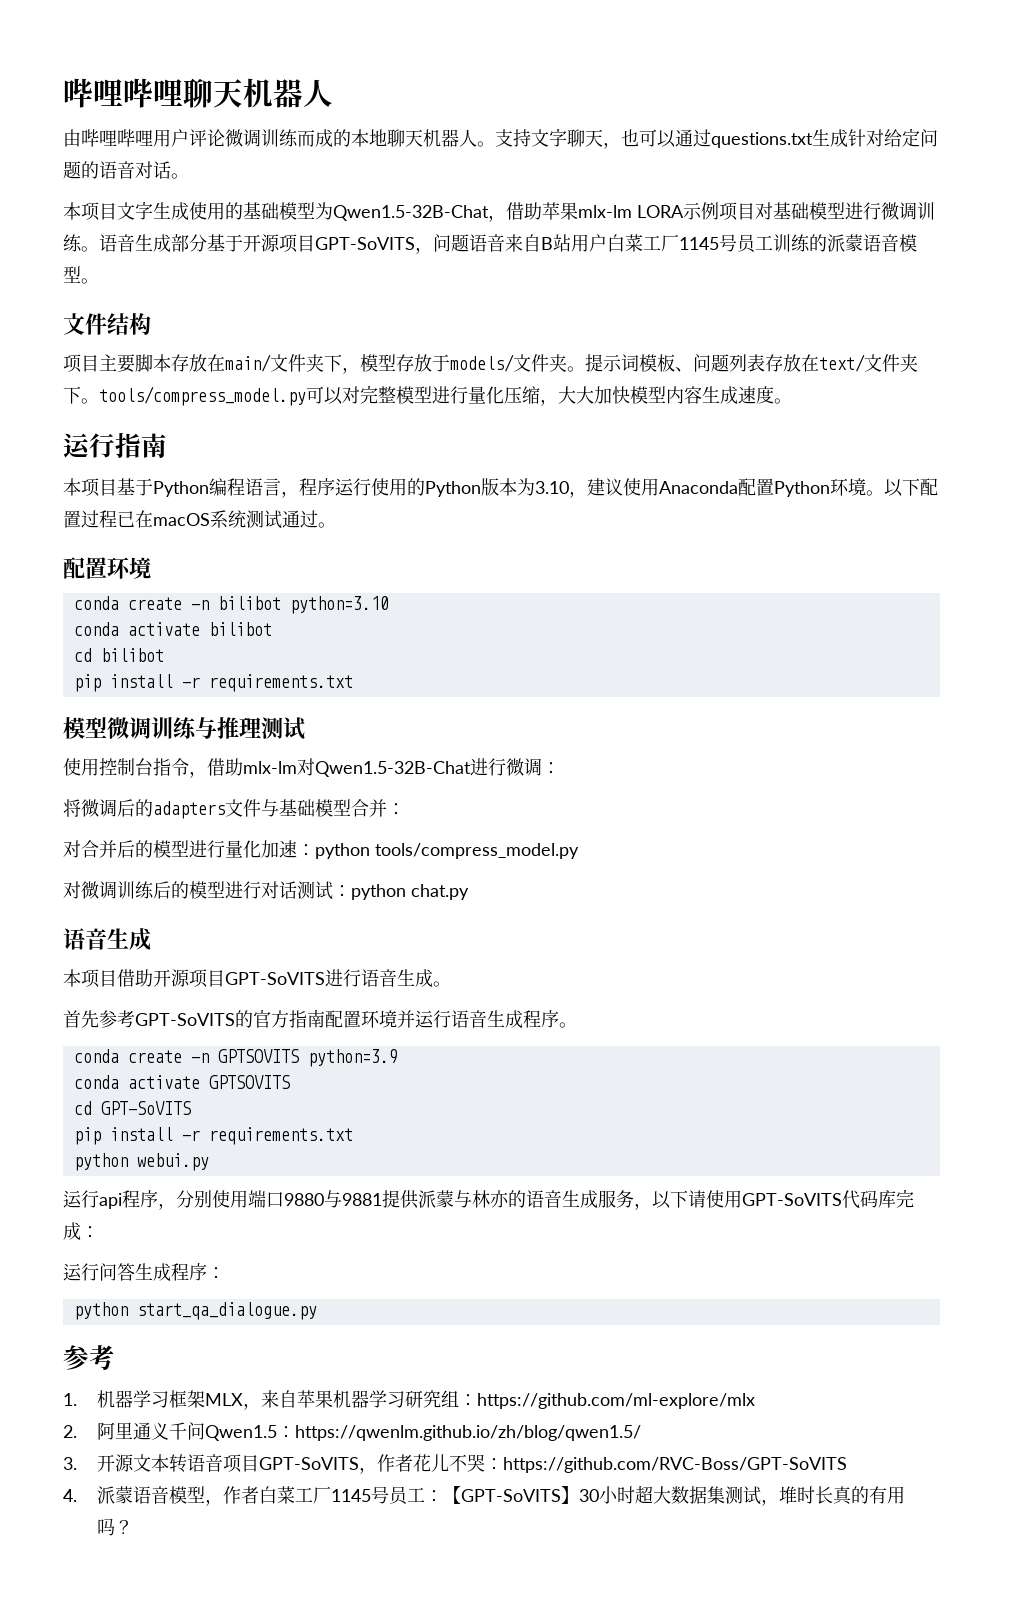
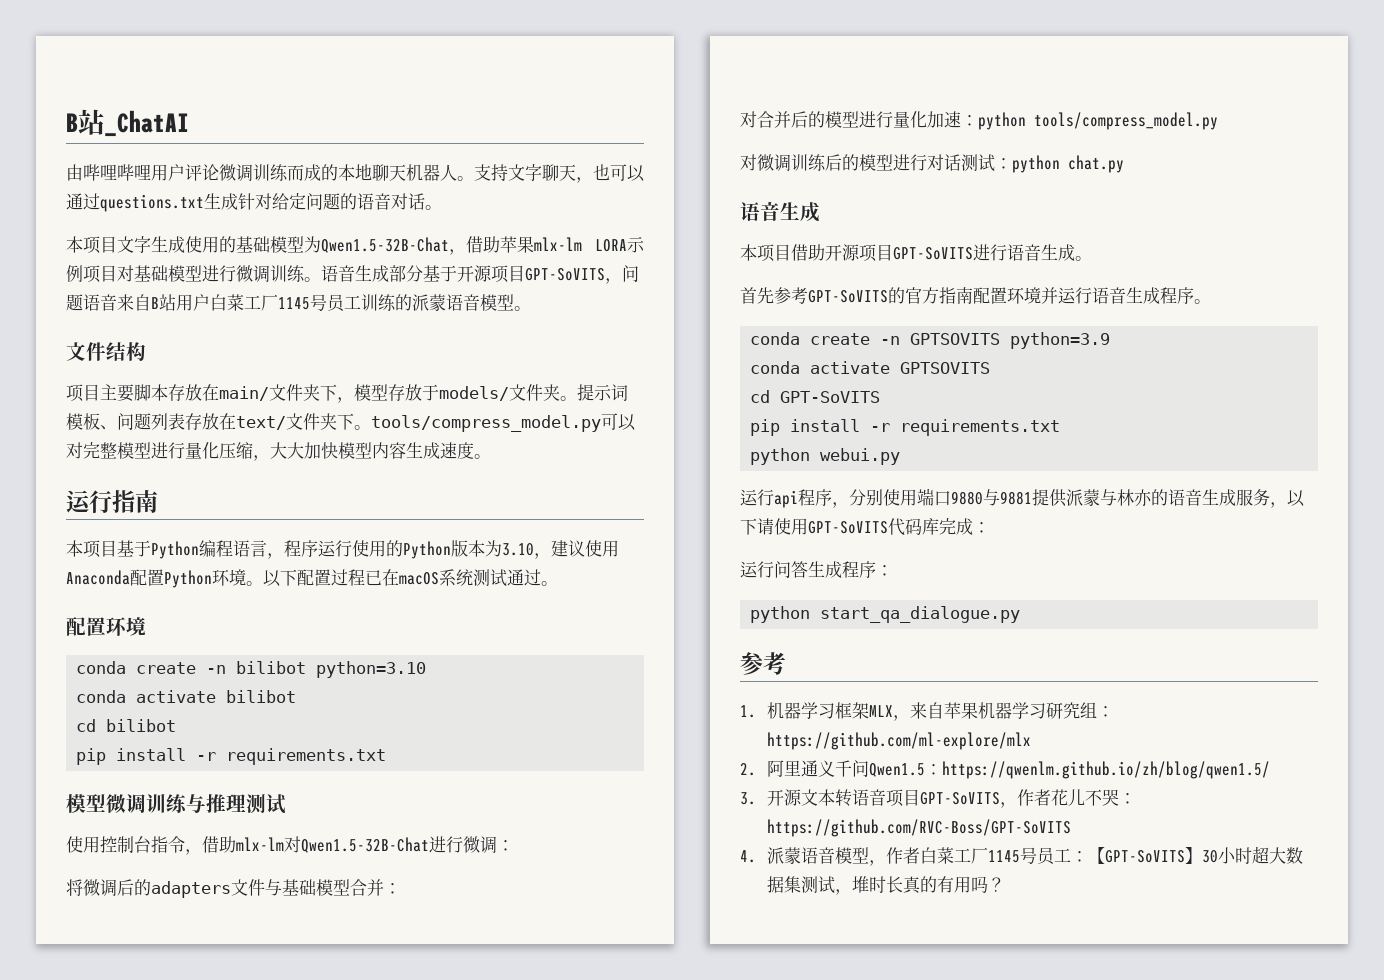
[63,78,333,108] 哔哩哔哩聊天机器人 -> [66,109,189,137] B站_ChatAI

